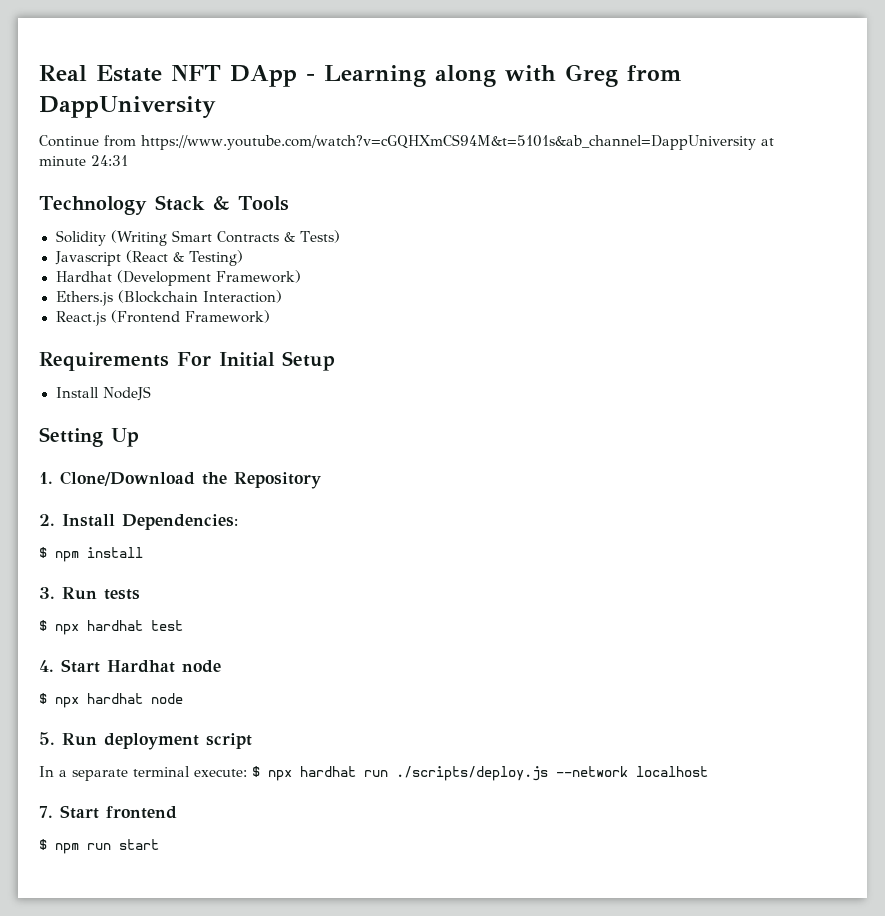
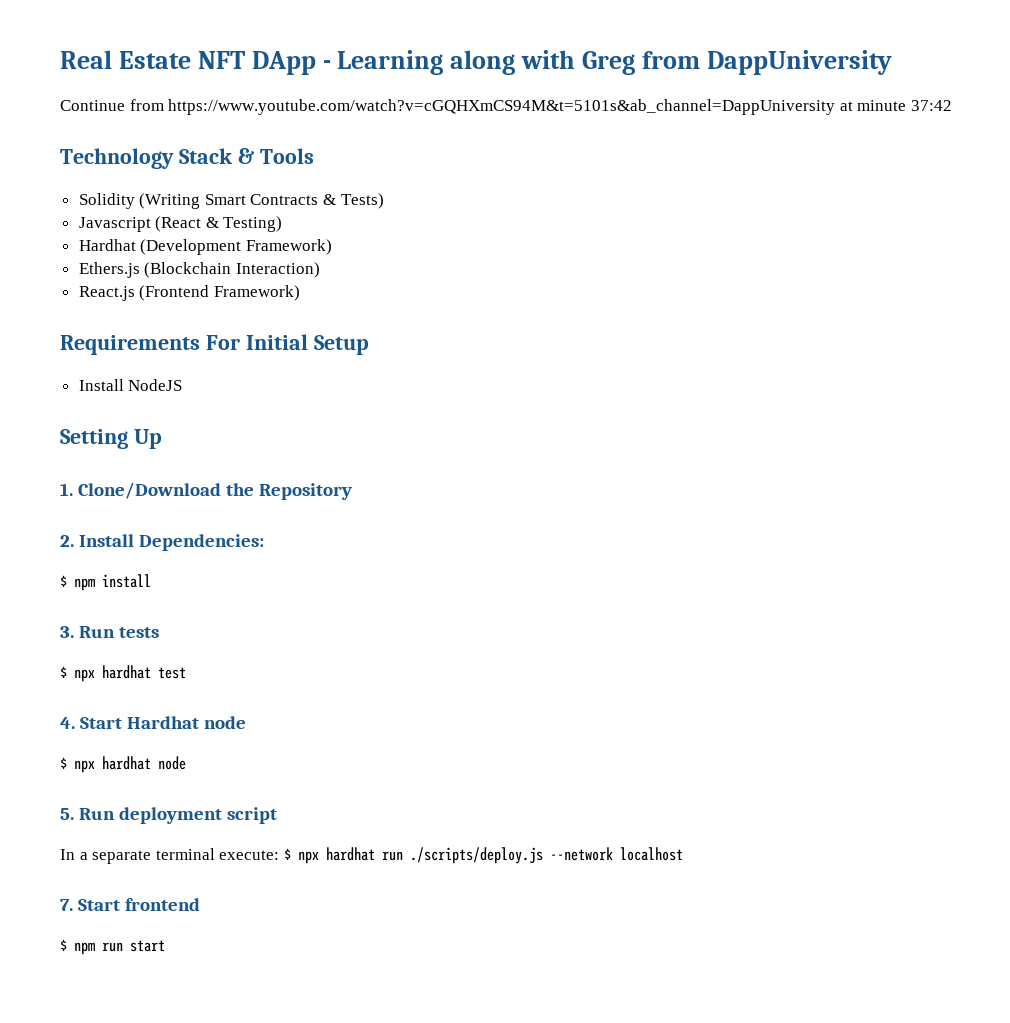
[91,155,128,166] 24:31 -> [910,100,952,111] 37:42

